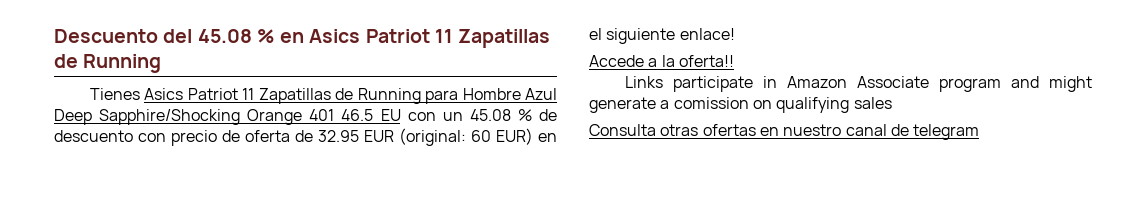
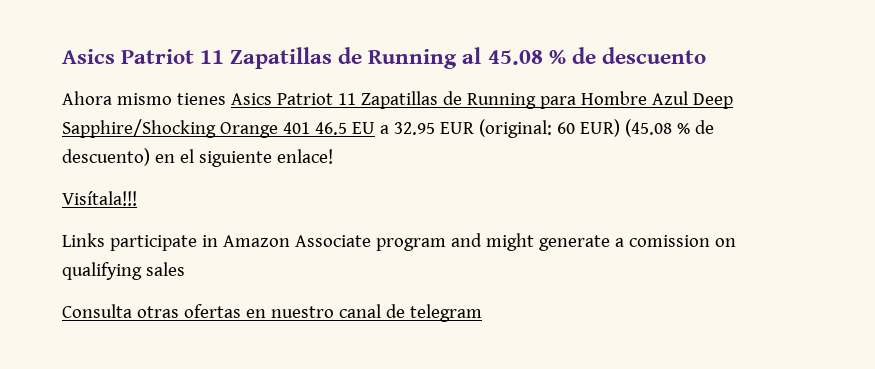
[54,29,551,48] [54,54,162,73] [89,88,140,100] Descuento del 45.08 % en Asics Patriot 11 Zapatillas de Running // Tienes -> [62,47,706,69] [62,91,226,105] Asics Patriot 11 Zapatillas de Running al 45.08 % de descuento // Ahora mismo tienes
[407,109,558,121] [54,130,313,146] con un 45.08 % de descuento con precio de oferta de -> [379,125,389,134] a
(533, 136) none -> [624,119,714,137] [62,148,150,166] (45.08 % de descuento)
[589,55,734,67] Accede a la oferta!! -> [62,191,137,206] Visítala!!!

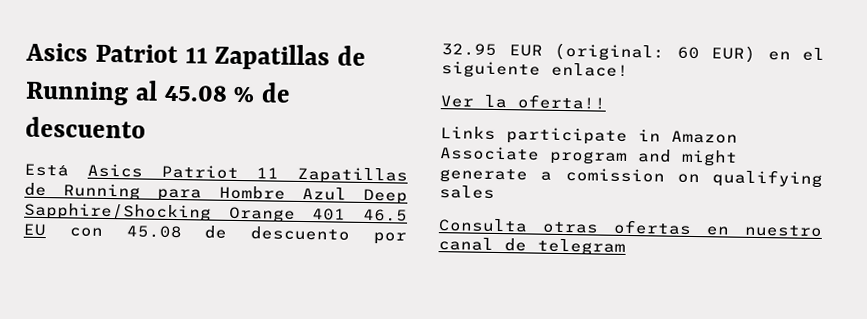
[62,91,226,105] Ahora mismo tienes -> [24,163,69,177] Está
[379,125,389,134] a -> [68,225,408,245] con 45.08 de descuento por
[624,119,714,137] [62,148,150,166] (45.08 % de descuento) -> (756, 54) none
[62,191,137,206] Visítala!!! -> [440,94,607,110] Ver la oferta!!

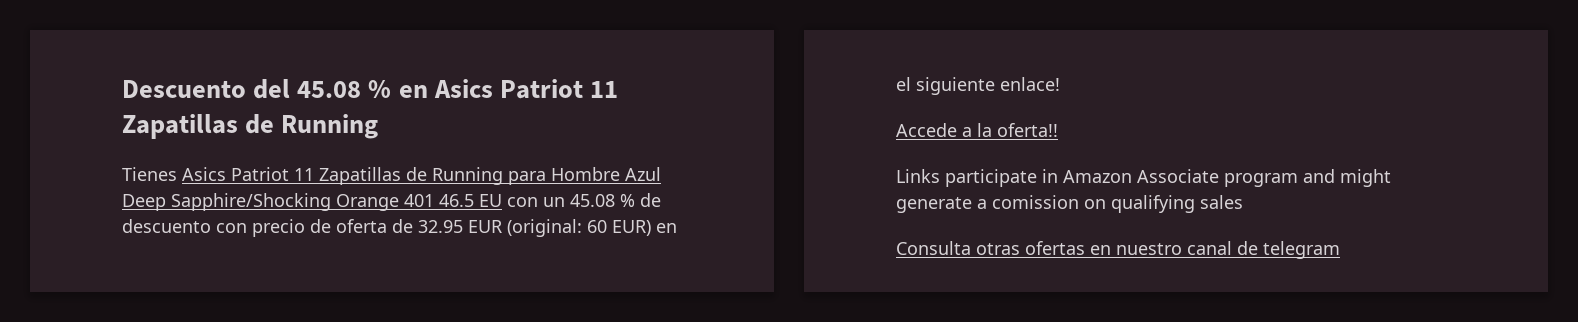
[25,42,367,71] [25,80,292,106] [25,116,146,139] [24,163,69,177] Asics Patriot 11 Zapatillas de Running al 45.08 % de descuento // Está -> [122,79,619,99] [122,114,379,139] [122,167,177,181] Descuento del 45.08 % en Asics Patriot 11 Zapatillas de Running // Tienes
[125,225,408,245] 45.08 de descuento por -> [543,193,661,207] [122,219,413,237] un 45.08 % de descuento con precio de oferta de
[440,95,474,108] Ver -> [896,123,972,137] Accede a

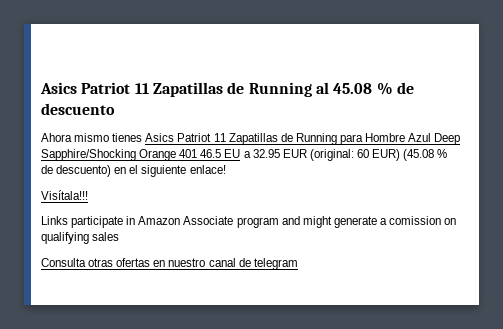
[122,79,619,99] [122,114,379,139] [122,167,177,181] Descuento del 45.08 % en Asics Patriot 11 Zapatillas de Running // Tienes -> [40,82,414,97] [41,103,115,115] [41,133,143,142] Asics Patriot 11 Zapatillas de Running al 45.08 % de descuento // Ahora mismo tienes
[507,193,661,207] [122,219,413,237] con un 45.08 % de descuento con precio de oferta de -> [243,151,251,158] a
(651, 228) none -> [403,149,448,161] [41,165,112,177] (45.08 % de descuento)
[896,123,1058,137] Accede a la oferta!! -> [41,190,88,200] Visítala!!!

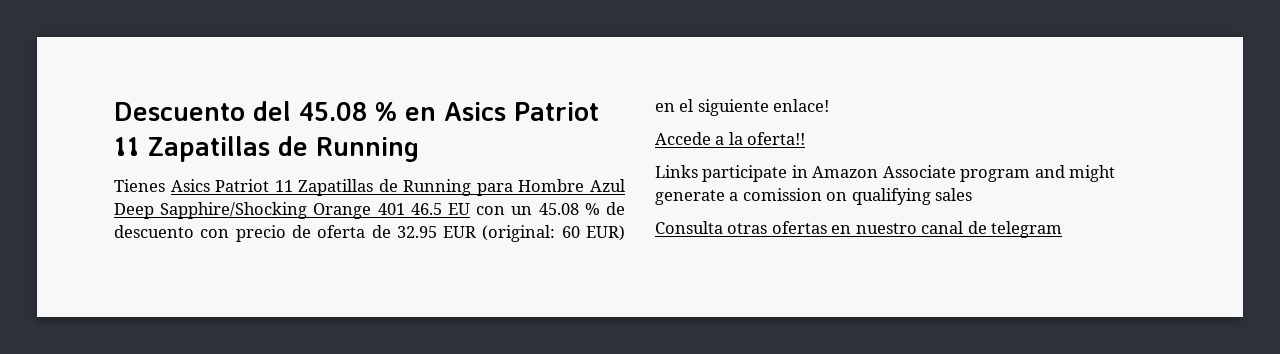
[40,82,414,97] [41,103,115,115] [41,133,143,142] Asics Patriot 11 Zapatillas de Running al 45.08 % de descuento // Ahora mismo tienes -> [114,101,599,121] [114,136,419,162] [114,179,165,192] Descuento del 45.08 % en Asics Patriot 11 Zapatillas de Running // Tienes
[243,151,251,158] a -> [476,202,625,215] [114,225,391,242] con un 45.08 % de descuento con precio de oferta de
[403,149,448,161] [41,165,112,177] (45.08 % de descuento) -> (626, 233) none
[41,190,88,200] Visítala!!! -> [655,132,806,145] Accede a la oferta!!

